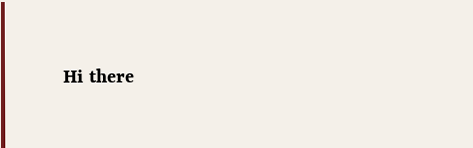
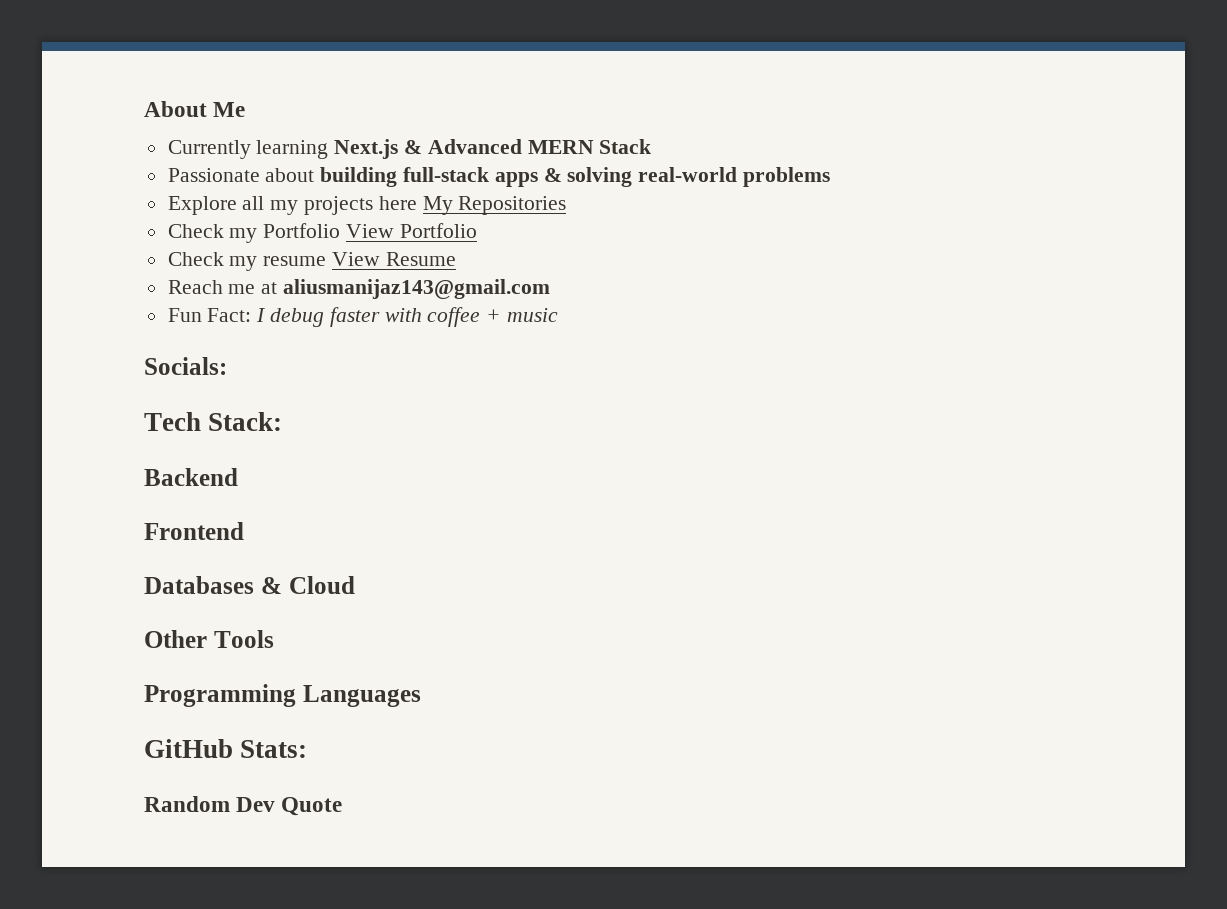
[62,68,135,83] Hi there -> [144,101,246,117] [167,139,652,159] [167,167,831,187] [167,196,567,215] [167,223,477,243] [167,252,456,271] [167,279,551,299] [167,307,559,327] [144,357,227,375] [144,412,283,431] [144,468,238,486] [144,522,244,540] [144,576,355,594] [144,630,274,648] [144,684,421,707] [144,739,308,758] [144,796,343,816] About Me // Currently learning Next.js & Advanced MERN Stack // Passionate about building full-stack apps & solving real-world problems // Explore all my projects here My Repositories // Check my Portfolio View Portfolio // Check my resume View Resume // Reach me at aliusmanijaz143@gmail.com // Fun Fact: I debug faster with coffee + music // Socials: // Tech Stack: // Backend // Frontend // Databases & Cloud // Other Tools // Programming Languages // GitHub Stats: // Random Dev Quote

